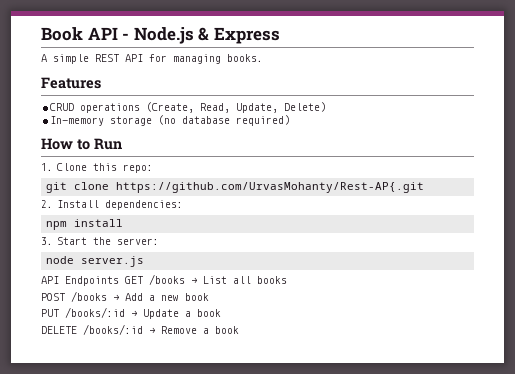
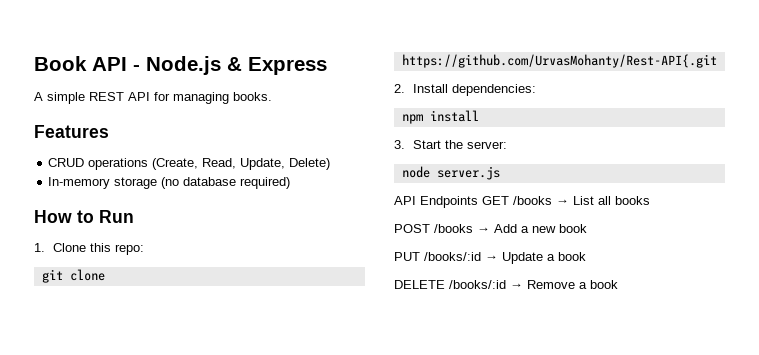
[116,182,425,193] https://github.com/UrvasMohanty/Rest-AP{.git -> [401,54,717,68] https://github.com/UrvasMohanty/Rest-API{.git

